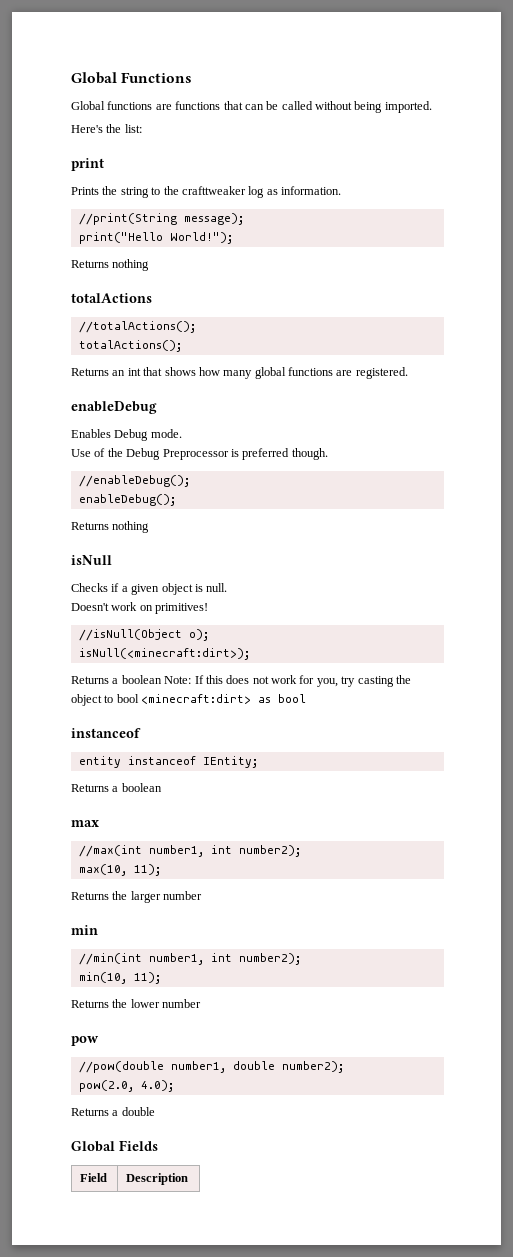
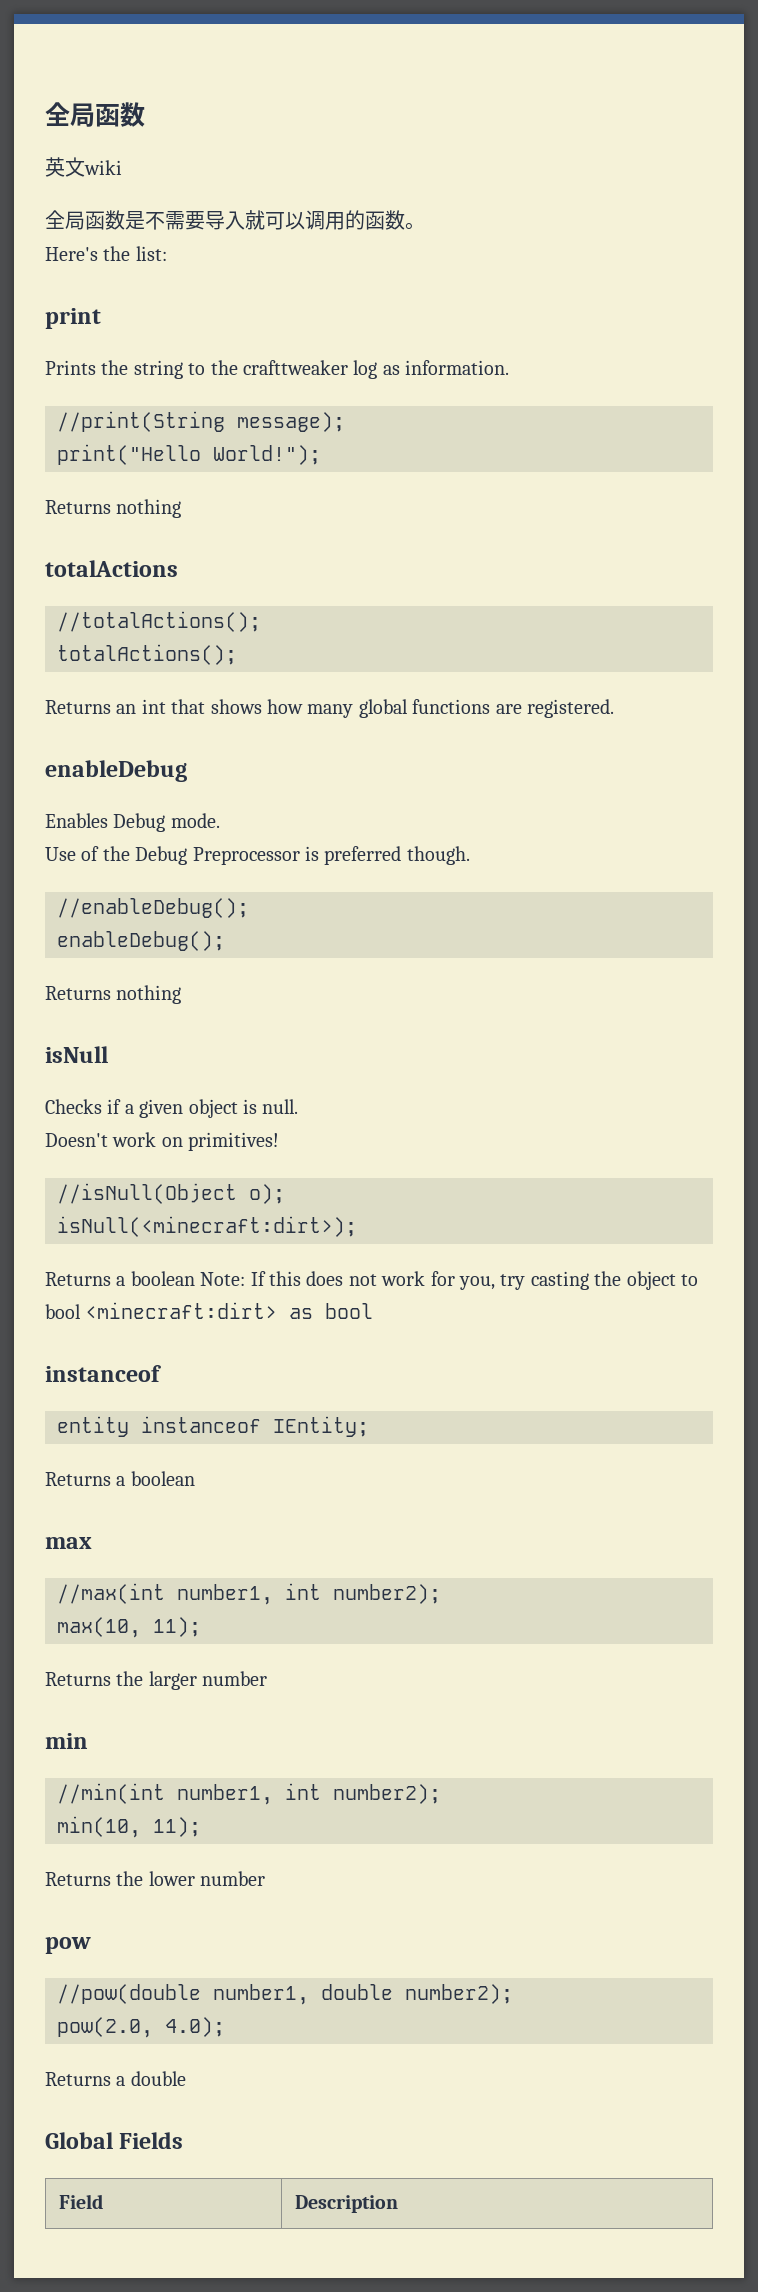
[71,72,193,84] [71,101,432,113] Global Functions // Global functions are functions that can be called without being imported. -> [45,102,145,127] [45,157,122,177] [45,210,425,230] 全局函数 // 英文wiki // 全局函数是不需要导入就可以调用的函数。

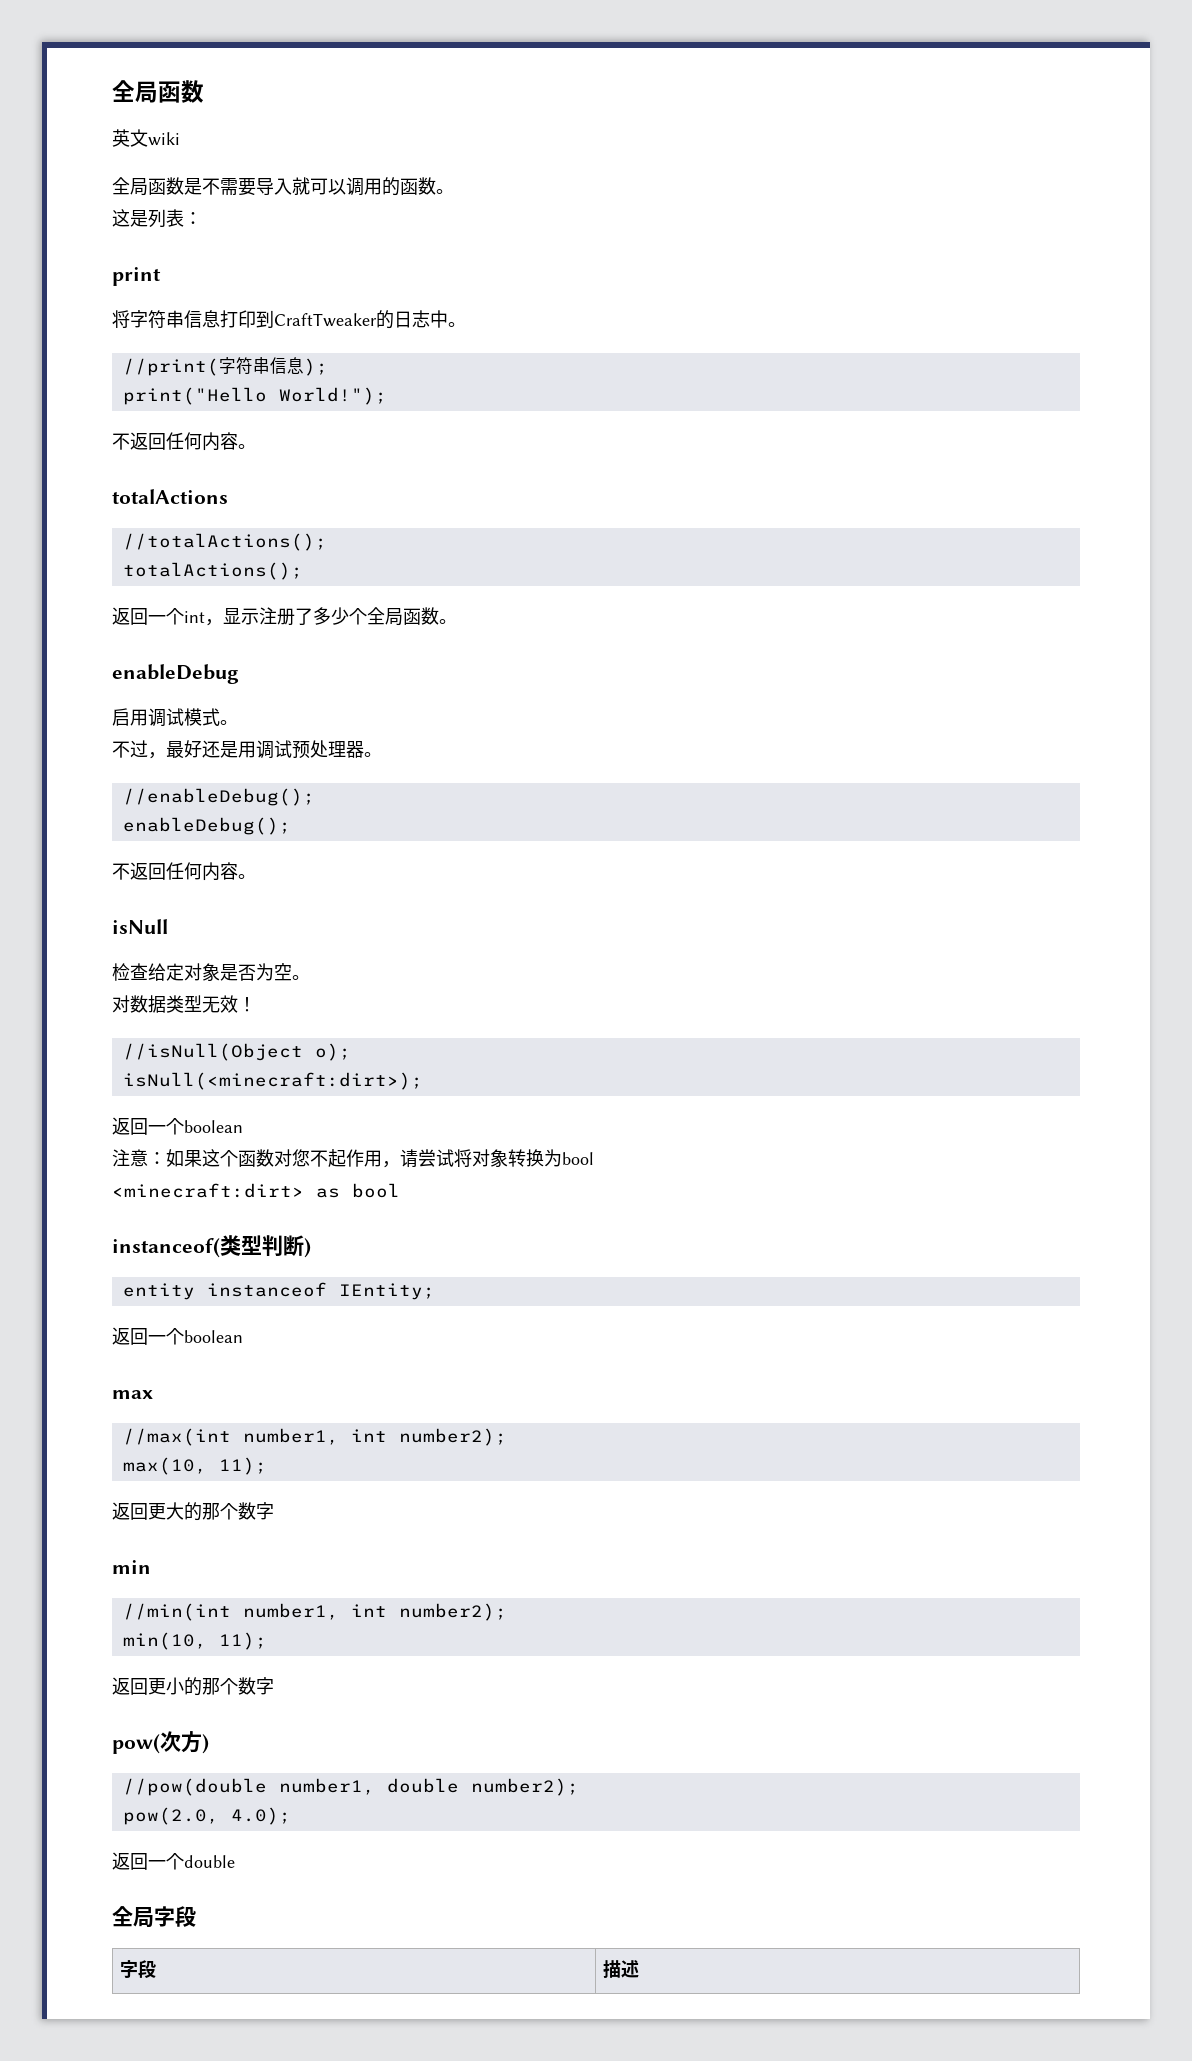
[45,246,167,261] [45,308,101,329] [45,360,510,379] [57,411,345,432] [57,444,321,465] [45,499,182,518] [45,560,178,577] [57,611,261,632] [57,644,237,665] [45,699,614,718] [45,760,187,782] [45,813,220,832] [45,846,470,865] [57,898,249,918] [57,931,225,951] [45,985,182,1004] [45,1046,108,1063] [45,1099,299,1118] [45,1132,280,1151] Here's the list: // print // Prints the string to the crafttweaker log as information. // //print(String message); // print("Hello World!"); // Returns nothing // totalActions // //totalActions(); // totalActions(); // Returns an int that shows how many global functions are registered. // enableDebug // Enables Debug mode. // Use of the Debug Preprocessor is preferred though. // //enableDebug(); // enableDebug(); // Returns nothing // isNull // Checks if a given object is null. // Doesn't work on primitives! -> [112,209,202,228] [112,267,161,286] [112,310,466,329] [122,357,328,376] [122,387,387,405] [112,432,256,451] [112,489,228,504] [122,533,327,551] [122,562,303,580] [112,607,457,626] [112,664,239,684] [112,708,238,727] [112,740,382,759] [122,788,315,806] [122,817,291,835] [112,862,256,881] [112,919,168,934] [112,963,310,981] [112,995,256,1013] 这是列表： // print // 将字符串信息打印到CraftTweaker的日志中。 // //print(字符串信息); // print("Hello World!"); // 不返回任何内容。 // totalActions // //totalActions(); // totalActions(); // 返回一个int，显示注册了多少个全局函数。 // enableDebug // 启用调试模式。 // 不过，最好还是用调试预处理器。 // //enableDebug(); // enableDebug(); // 不返回任何内容。 // isNull // 检查给定对象是否为空。 // 对数据类型无效！
[45,1271,698,1290] [45,1304,81,1319] Returns a boolean Note: If this does not work for you, try casting the object to bool -> [112,1117,243,1135] [112,1149,594,1168] 返回一个boolean // 注意：如果这个函数对您不起作用，请尝试将对象转换为bool //
[45,1365,161,1382] instanceof -> [112,1235,311,1258] instanceof(类型判断)
[45,1472,126,1486] Returns a -> [112,1327,184,1345] 返回一个
[45,1671,268,1690] Returns the larger number -> [112,1502,274,1521] 返回更大的那个数字
[45,1871,266,1886] [45,1937,91,1954] Returns the lower number // pow -> [112,1677,274,1696] [112,1731,209,1754] 返回更小的那个数字 // pow(次方)
[45,2072,126,2086] Returns a -> [112,1852,184,1870] 返回一个
[45,2132,184,2149] [58,2194,103,2209] [294,2195,398,2213] Global Fields // Field | Description -> [112,1906,196,1928] [119,1960,156,1978] [602,1960,639,1978] 全局字段 // 字段 | 描述

